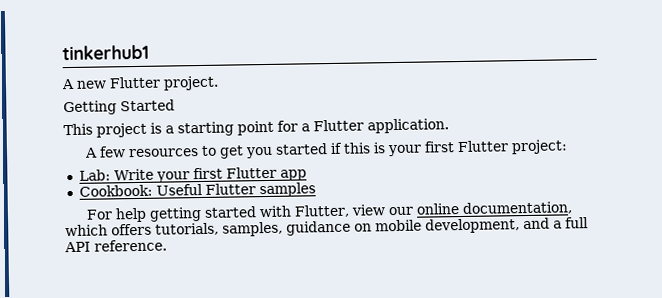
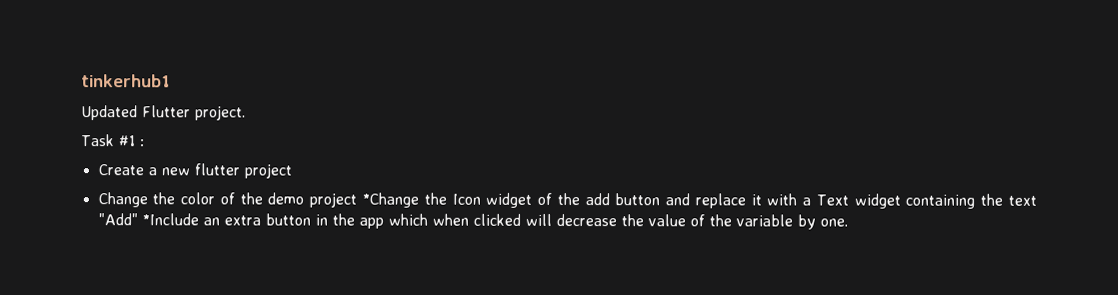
[61,78,107,90] A new -> [81,105,138,121] Updated
[63,99,175,116] [63,118,449,138] [83,139,568,159] [78,166,307,183] [78,182,316,198] [85,201,573,223] [65,217,589,237] [64,239,167,253] Getting Started // This project is a starting point for a Flutter application. // A few resources to get you started if this is your first Flutter project: // Lab: Write your first Flutter app // Cookbook: Useful Flutter samples // For help getting started with Flutter, view our online documentation, which offers tutorials, samples, guidance on mobile development, and a full API reference. -> [81,134,145,147] [97,163,292,179] [97,192,1037,209] [97,213,848,230] Task #1 : // Create a new flutter project // Change the color of the demo project *Change the Icon widget of the add button and replace it with a Text widget containing the text "Add" *Include an extra button in the app which when clicked will decrease the value of the variable by one.

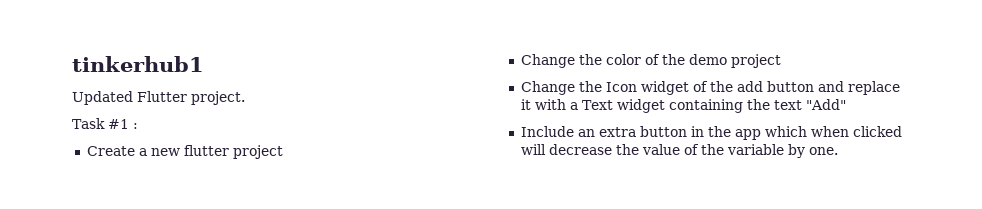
[361,192,419,208] *Change -> [520,81,575,95] // Change
[141,213,199,226] *Include -> [520,126,574,137] // Include

